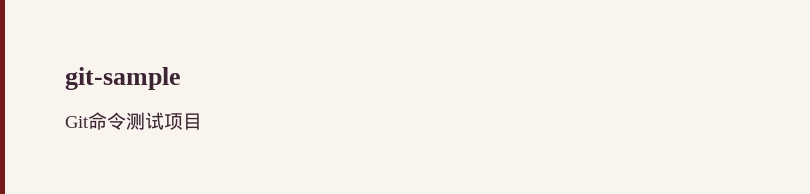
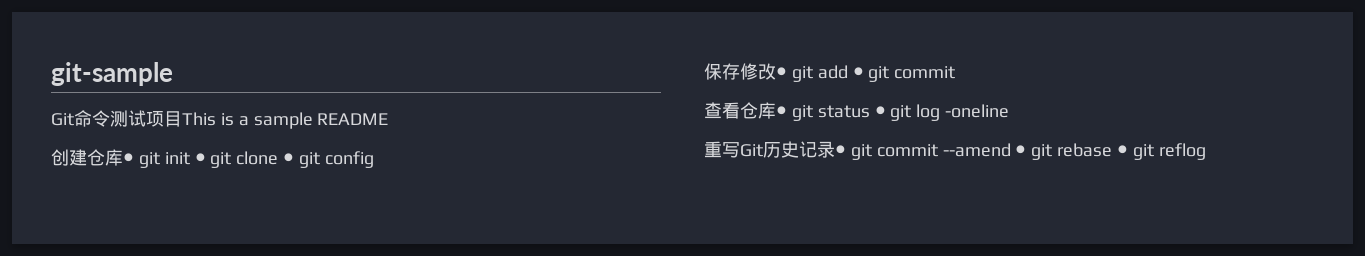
(202, 121) none -> [182,112,389,129] [51,149,374,168] [704,63,956,82] [704,102,1010,121] [704,141,1206,160] This is a sample README // 创建仓库● git init ● git clone ● git config // 保存修改● git add ● git commit // 查看仓库● git status ● git log -oneline // 重写Git历史记录● git commit --amend ● git rebase ● git reflog

